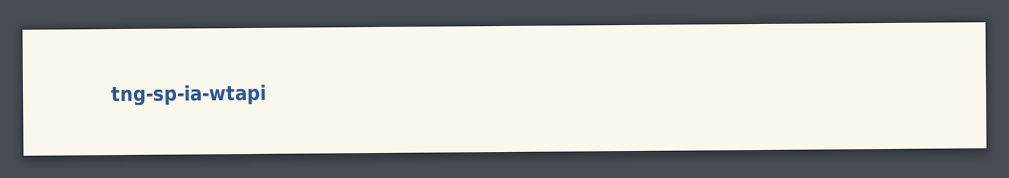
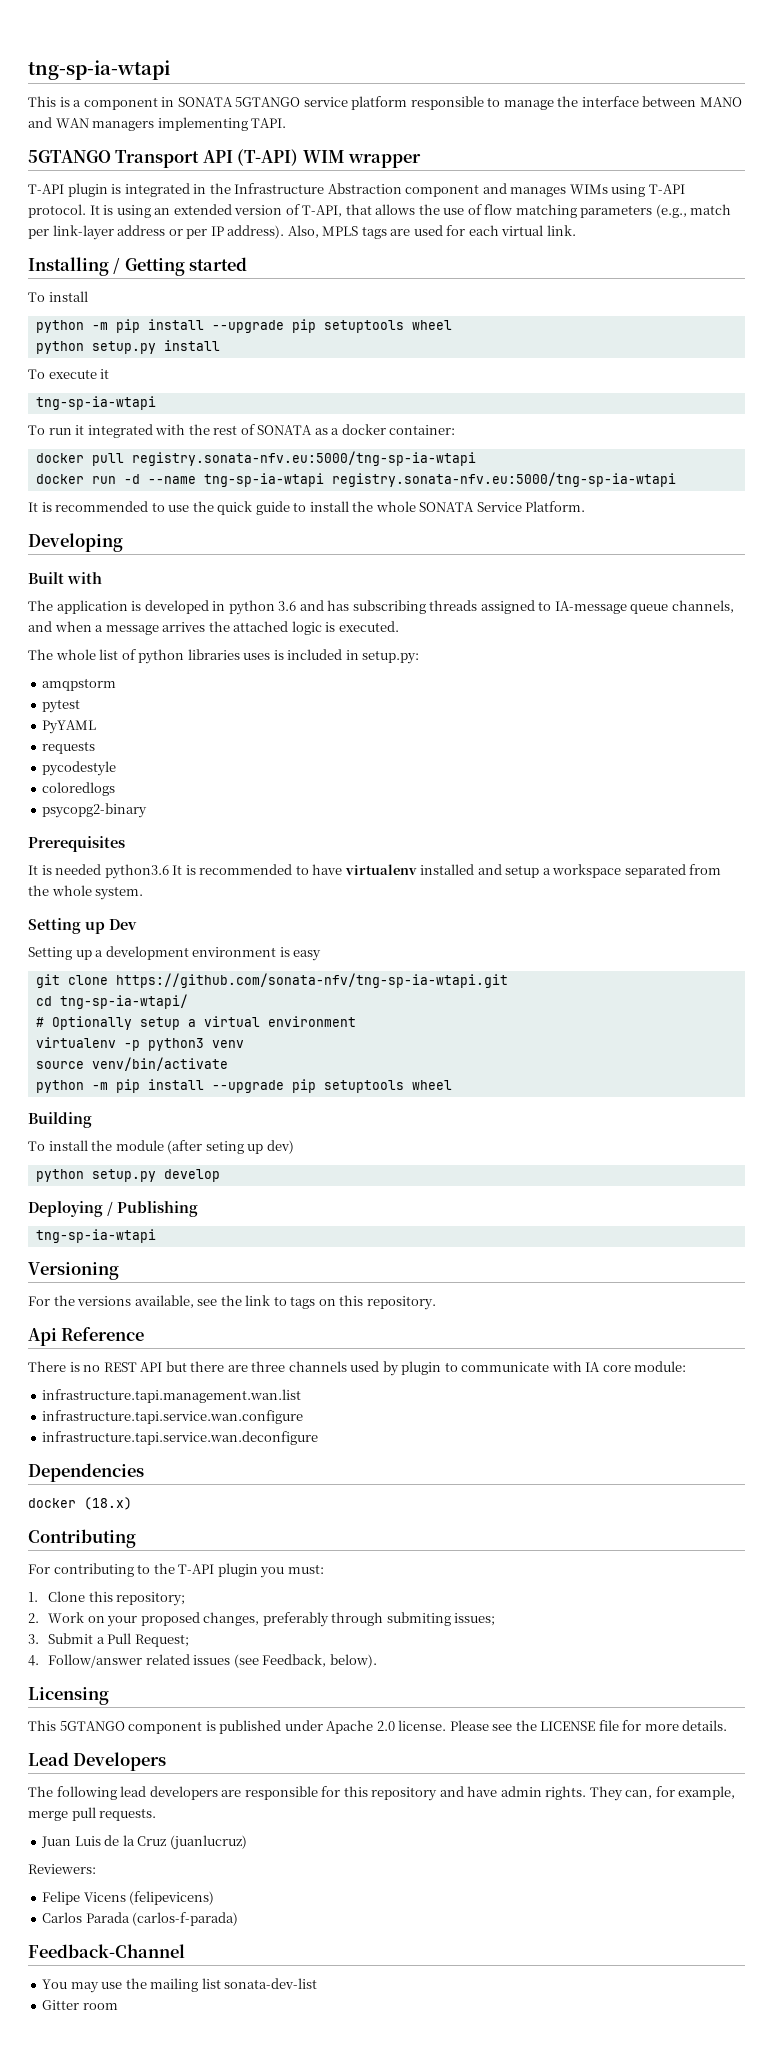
[110,83,267,107] tng-sp-ia-wtapi -> [28,60,170,80] [28,96,742,110] [28,117,287,131] [28,149,422,168] [28,183,685,197] [28,204,732,218] [28,225,576,240] [28,257,248,276] [28,291,88,302] [35,319,452,333] [35,340,220,354] [28,369,110,379] [35,396,156,410] [28,424,456,438] [35,451,476,466] [35,472,676,487] [28,501,586,515] [28,533,123,552] [28,572,102,584] [28,600,734,615] [28,621,399,635] [28,649,420,664] [42,678,117,691] [42,699,81,713] [42,720,97,734] [42,741,96,754] [42,761,117,776] [42,782,116,796] [42,803,148,818] [28,836,125,852] [28,864,722,879] [28,885,144,900] [28,918,137,934] [28,946,322,961] [35,973,508,988] [35,994,188,1009] [35,1016,356,1030] [35,1037,244,1051] [35,1057,228,1071] [35,1079,452,1093] [28,1112,92,1128] [28,1140,294,1154] [35,1169,220,1182] [28,1201,198,1217] [35,1229,156,1243] [28,1262,119,1280] [28,1295,436,1310] [28,1327,145,1346] [28,1361,687,1376] [42,1389,302,1403] [42,1410,304,1424] [42,1431,319,1445] [28,1463,144,1482] [28,1497,132,1510] [28,1529,136,1548] [28,1563,324,1578] [28,1591,186,1606] [28,1612,496,1627] [28,1633,189,1647] [28,1654,377,1668] [28,1687,109,1705] [28,1720,728,1734] [28,1752,167,1771] [28,1786,736,1801] [28,1807,157,1821] [41,1835,247,1850] [28,1864,96,1874] [42,1891,215,1905] [42,1912,239,1926] [28,1944,185,1958] [42,1978,318,1993] [42,2000,118,2010] tng-sp-ia-wtapi // This is a component in SONATA 5GTANGO service platform responsible to manage the interface between MANO and WAN managers implementing TAPI. // 5GTANGO Transport API (T-API) WIM wrapper // T-API plugin is integrated in the Infrastructure Abstraction component and manages WIMs using T-API protocol. It is using an extended version of T-API, that allows the use of flow matching parameters (e.g., match per link-layer address or per IP address). Also, MPLS tags are used for each virtual link. // Installing / Getting started // To install // python -m pip install --upgrade pip setuptools wheel // python setup.py install // To execute it // tng-sp-ia-wtapi // To run it integrated with the rest of SONATA as a docker container: // docker pull registry.sonata-nfv.eu:5000/tng-sp-ia-wtapi // docker run -d --name tng-sp-ia-wtapi registry.sonata-nfv.eu:5000/tng-sp-ia-wtapi // It is recommended to use the quick guide to install the whole SONATA Service Platform. // Developing // Built with // The application is developed in python 3.6 and has subscribing threads assigned to IA-message queue channels, and when a message arrives the attached logic is executed. // The whole list of python libraries uses is included in setup.py: // amqpstorm // pytest // PyYAML // requests // pycodestyle // coloredlogs // psycopg2-binary // Prerequisites // It is needed python3.6 It is recommended to have virtualenv installed and setup a workspace separated from the whole system. // Setting up Dev // Setting up a development environment is easy // git clone https://github.com/sonata-nfv/tng-sp-ia-wtapi.git // cd tng-sp-ia-wtapi/ // # Optionally setup a virtual environment // virtualenv -p python3 venv // source venv/bin/activate // python -m pip install --upgrade pip setuptools wheel // Building // To install the module (after seting up dev) // python setup.py develop // Deploying / Publishing // tng-sp-ia-wtapi // Versioning // For the versions available, see the link to tags on this repository. // Api Reference // There is no REST API but there are three channels used by plugin to communicate with IA core module: // infrastructure.tapi.management.wan.list // infrastructure.tapi.service.wan.configure // infrastructure.tapi.service.wan.deconfigure // Dependencies // docker (18.x) // Contributing // For contributing to the T-API plugin you must: // 1. Clone this repository; // 2. Work on your proposed changes, preferably through submiting issues; // 3. Submit a Pull Request; // 4. Follow/answer related issues (see Feedback, below). // Licensing // This 5GTANGO component is published under Apache 2.0 license. Please see the LICENSE file for more details. // Lead Developers // The following lead developers are responsible for this repository and have admin rights. They can, for example, merge pull requests. // Juan Luis de la Cruz (juanlucruz) // Reviewers: // Felipe Vicens (felipevicens) // Carlos Parada (carlos-f-parada) // Feedback-Channel // You may use the mailing list sonata-dev-list // Gitter room

